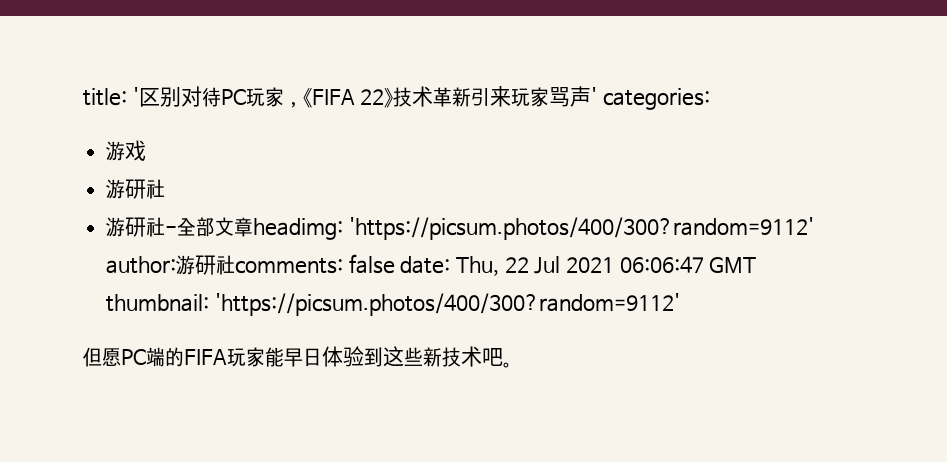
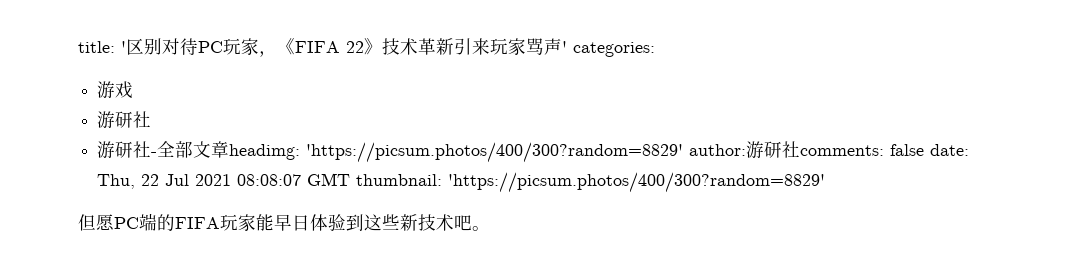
[348,217,814,240] 'https://picsum.photos/400/300?random=9112' -> [306,142,684,163] 'https://picsum.photos/400/300?random=8829'
[619,256,704,273] 06:06:47 -> [237,174,302,186] 08:08:07
[214,293,680,316] 'https://picsum.photos/400/300?random=9112' -> [448,172,826,193] 'https://picsum.photos/400/300?random=8829'

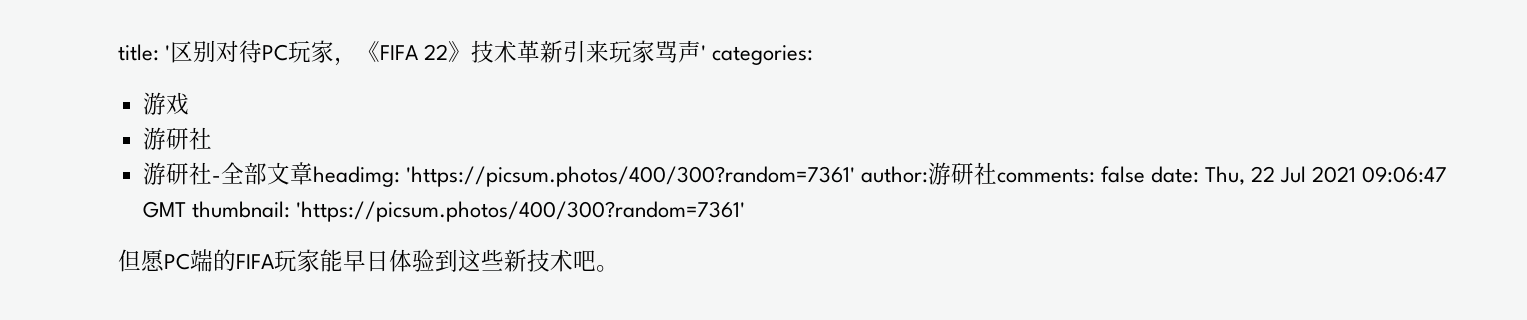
[306,142,684,163] 'https://picsum.photos/400/300?random=8829' -> [405,166,855,187] 'https://picsum.photos/400/300?random=7361'
[237,174,302,186] 08:08:07 -> [1362,166,1448,183] 09:06:47
[448,172,826,193] 'https://picsum.photos/400/300?random=8829' -> [295,201,745,222] 'https://picsum.photos/400/300?random=7361'

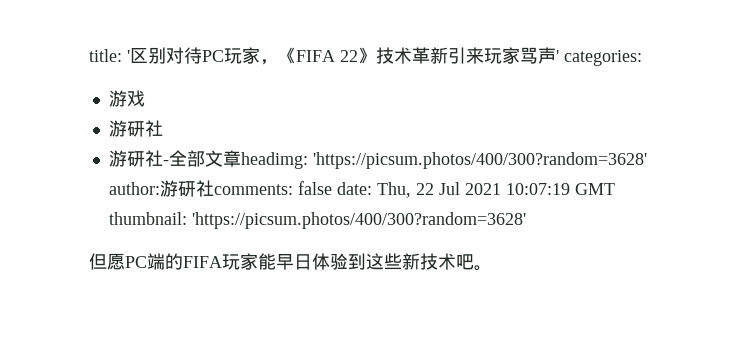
[405,166,855,187] 'https://picsum.photos/400/300?random=7361' -> [312,152,647,169] 'https://picsum.photos/400/300?random=3628'
[1362,166,1448,183] 09:06:47 -> [505,183,570,195] 10:07:19
[295,201,745,222] 'https://picsum.photos/400/300?random=7361' -> [191,212,526,229] 'https://picsum.photos/400/300?random=3628'

